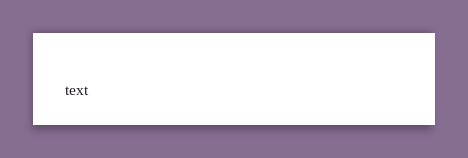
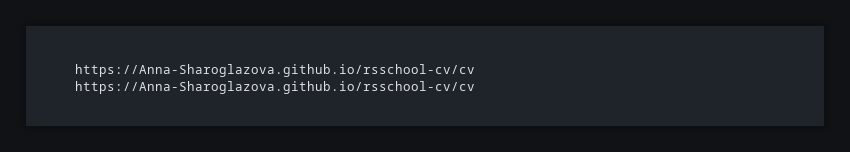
[65,86,89,95] text -> [75,64,475,77] [75,81,475,94] https://Anna-Sharoglazova.github.io/rsschool-cv/cv https://Anna-Sharoglazova.github.io/rsschool-cv/cv

